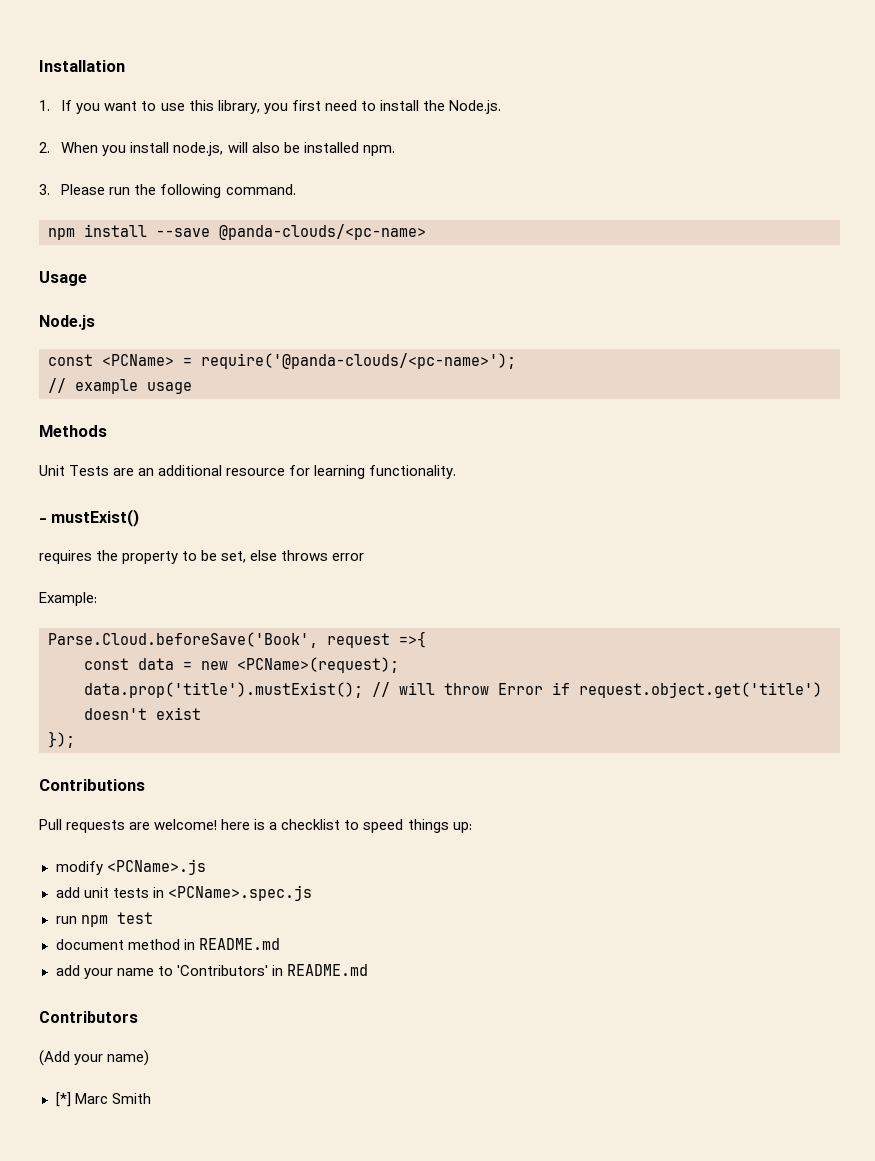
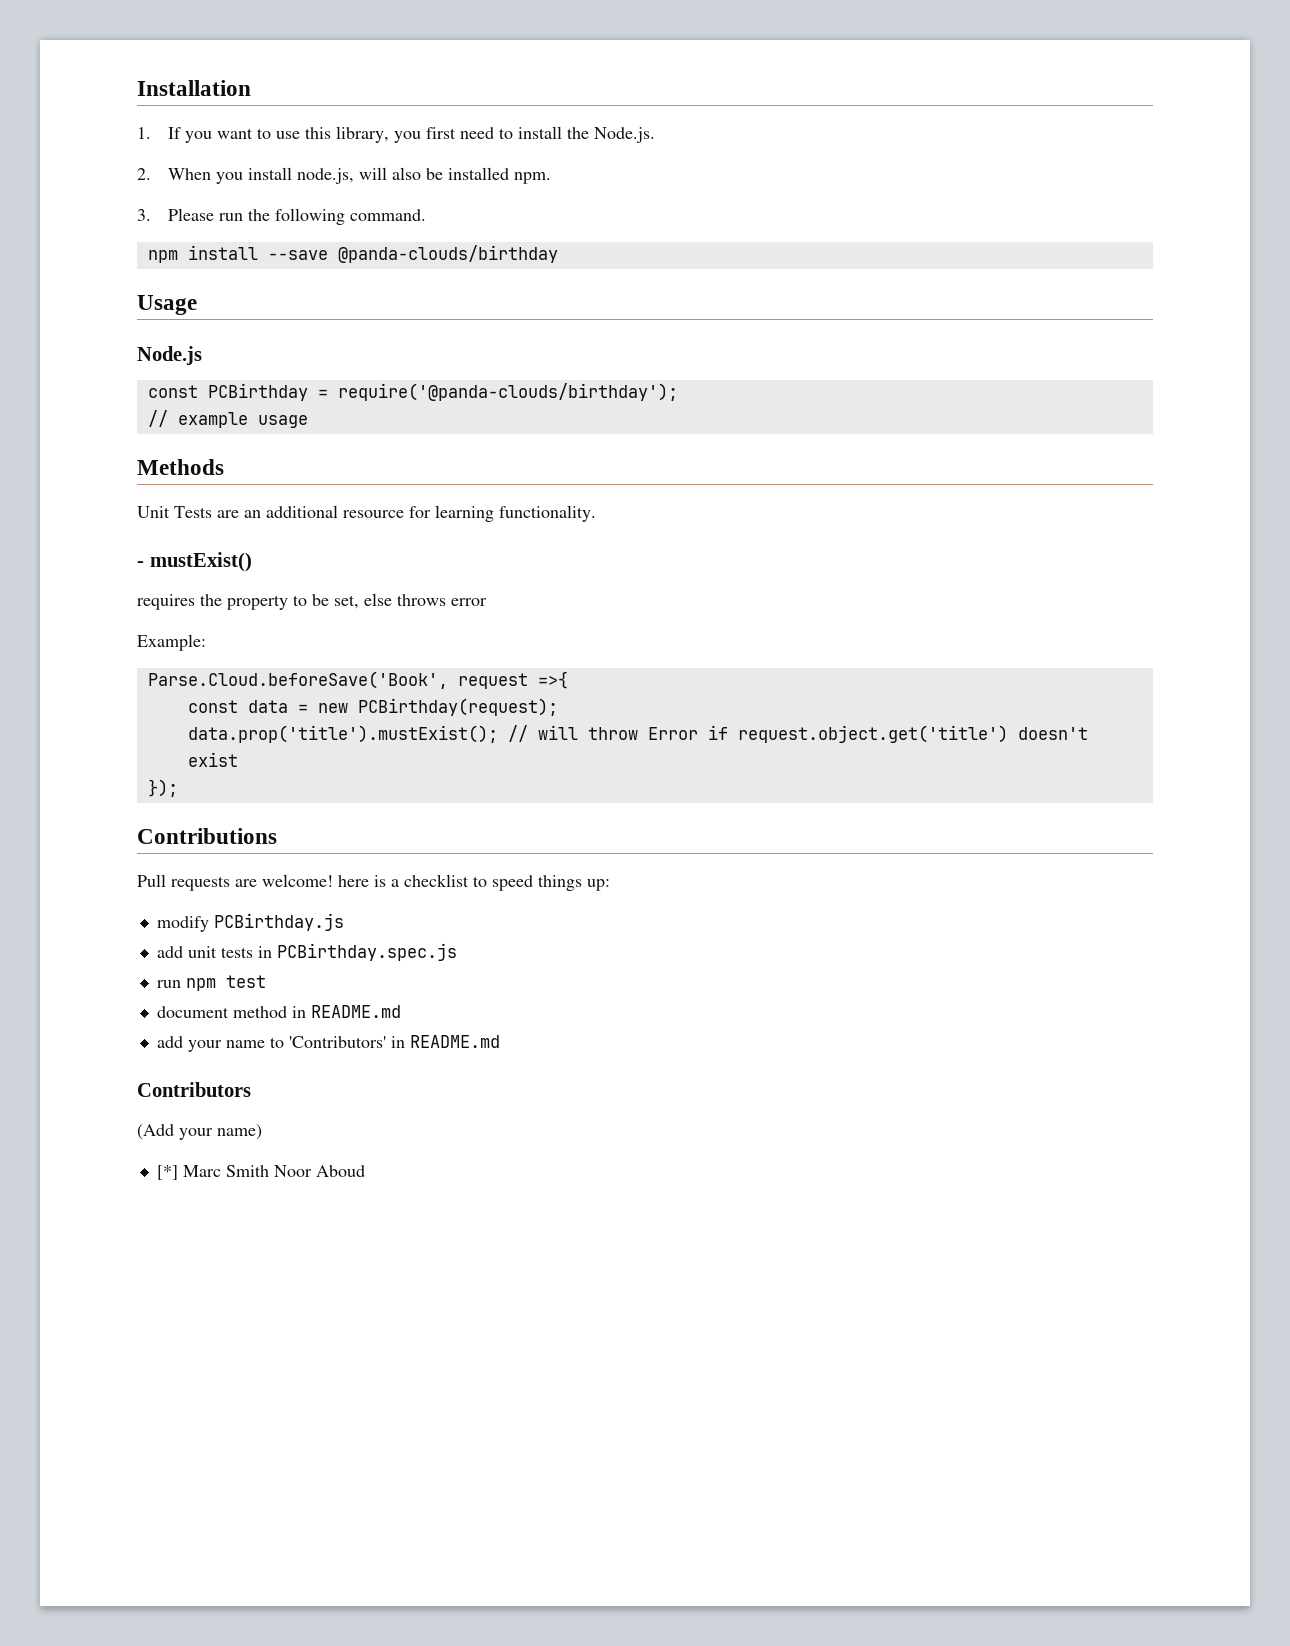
[219,224,426,240] @panda-clouds/<pc-name> -> [337,245,558,263] @panda-clouds/birthday
[102,353,516,369] <PCName> = require('@panda-clouds/<pc-name>'); -> [207,383,678,401] PCBirthday = require('@panda-clouds/birthday');
[237,657,399,673] <PCName>(request); -> [357,698,558,716] PCBirthday(request);
[106,859,206,875] <PCName>.js -> [213,913,344,931] PCBirthday.js
[167,885,312,901] <PCName>.spec.js -> [276,943,457,961] PCBirthday.spec.js
(151, 1098) none -> [273,1165,365,1177] Noor Aboud

